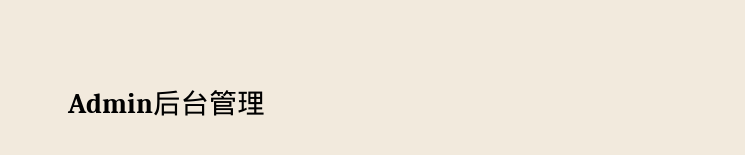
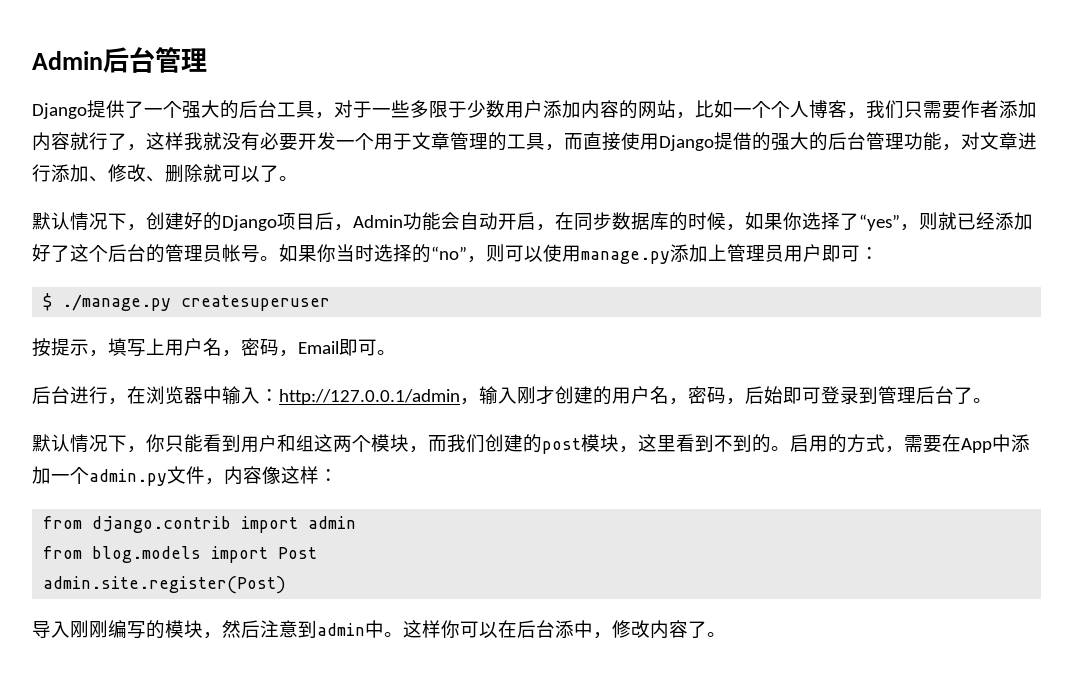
(265, 103) none -> [32,100,1037,119] [32,132,1037,151] [32,164,298,183] [32,212,1033,231] [32,244,879,264] [43,293,331,311] [32,338,396,357] [32,386,992,405] [32,434,1030,454] [32,466,338,486] [43,516,357,533] [43,546,318,563] [43,576,287,594] [32,620,726,639] // Django提供了一个强大的后台工具，对于一些多限于少数用户添加内容的网站，比如一个个人博客，我们只需要作者添加内容就行了，这样我就没有必要开发一个用于文章管理的工具，而直接使用Django提借的强大的后台管理功能，对文章进行添加、修改、删除就可以了。 // 默认情况下，创建好的Django项目后，Admin功能会自动开启，在同步数据库的时候，如果你选择了“yes”，则就已经添加好了这个后台的管理员帐号。如果你当时选择的“no”，则可以使用manage.py添加上管理员用户即可： // $ ./manage.py createsuperuser // 按提示，填写上用户名，密码，Email即可。 // 后台进行，在浏览器中输入：http://127.0.0.1/admin，输入刚才创建的用户名，密码，后始即可登录到管理后台了。 // 默认情况下，你只能看到用户和组这两个模块，而我们创建的post模块，这里看到不到的。启用的方式，需要在App中添加一个admin.py文件，内容像这样： // from django.contrib import admin // from blog.models import Post // admin.site.register(Post) // 导入刚刚编写的模块，然后注意到admin中。这样你可以在后台添中，修改内容了。

